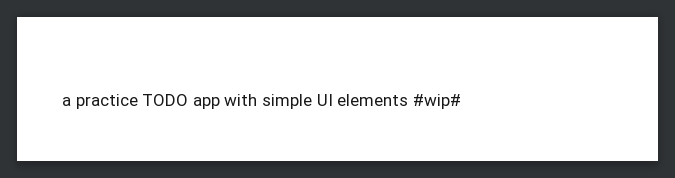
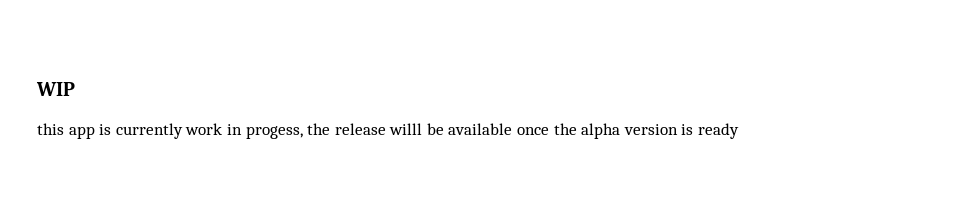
[62,94,461,109] a practice TODO app with simple UI elements #wip# -> [36,82,75,96] [37,123,740,139] WIP // this app is currently work in progess, the release willl be available once the alpha version is ready

